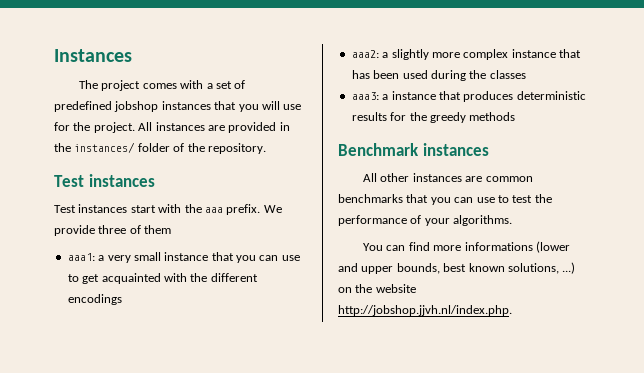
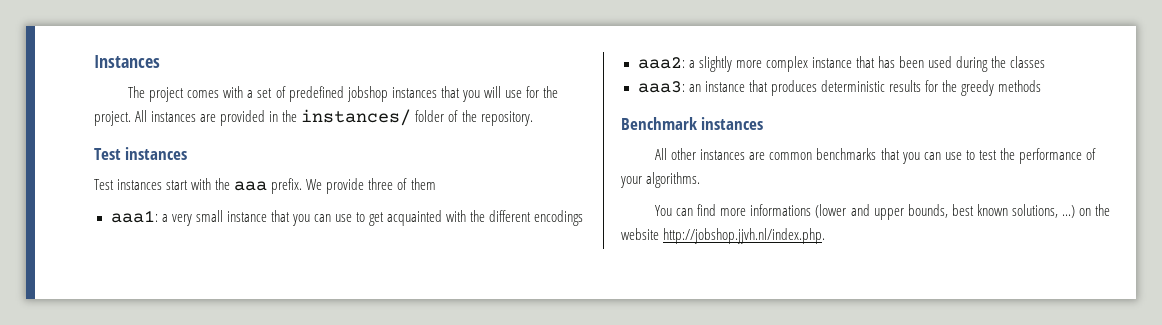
[382,94,389,100] a -> [688,84,701,92] an

